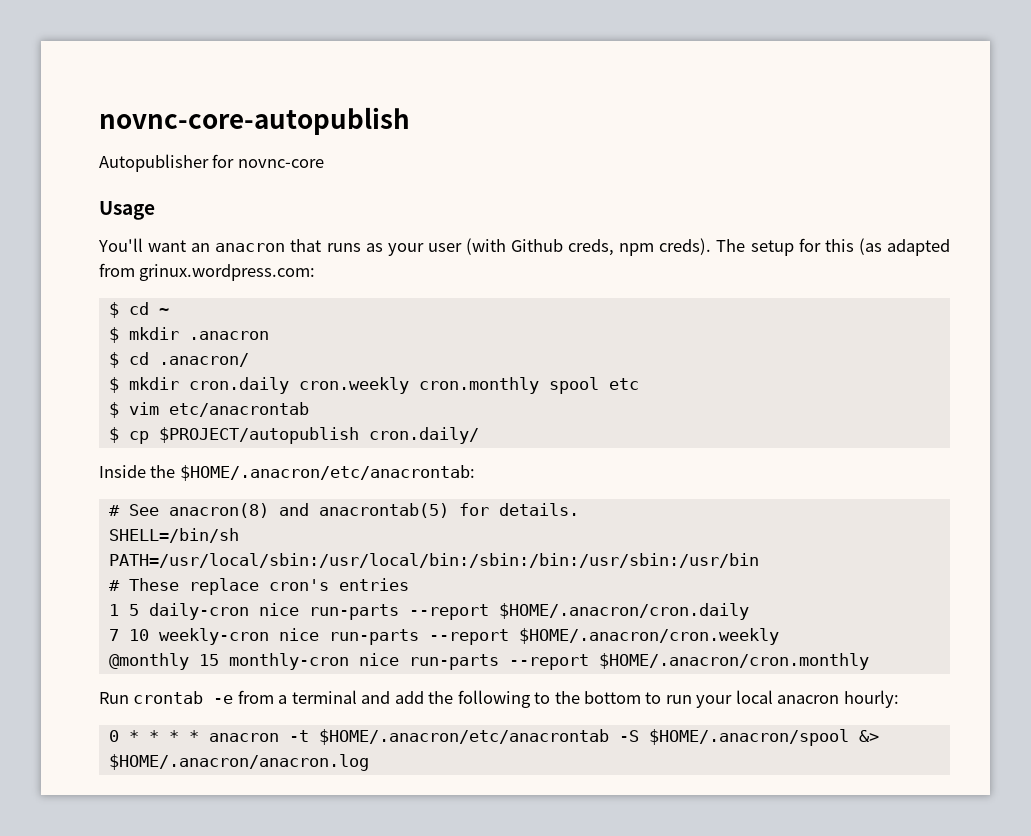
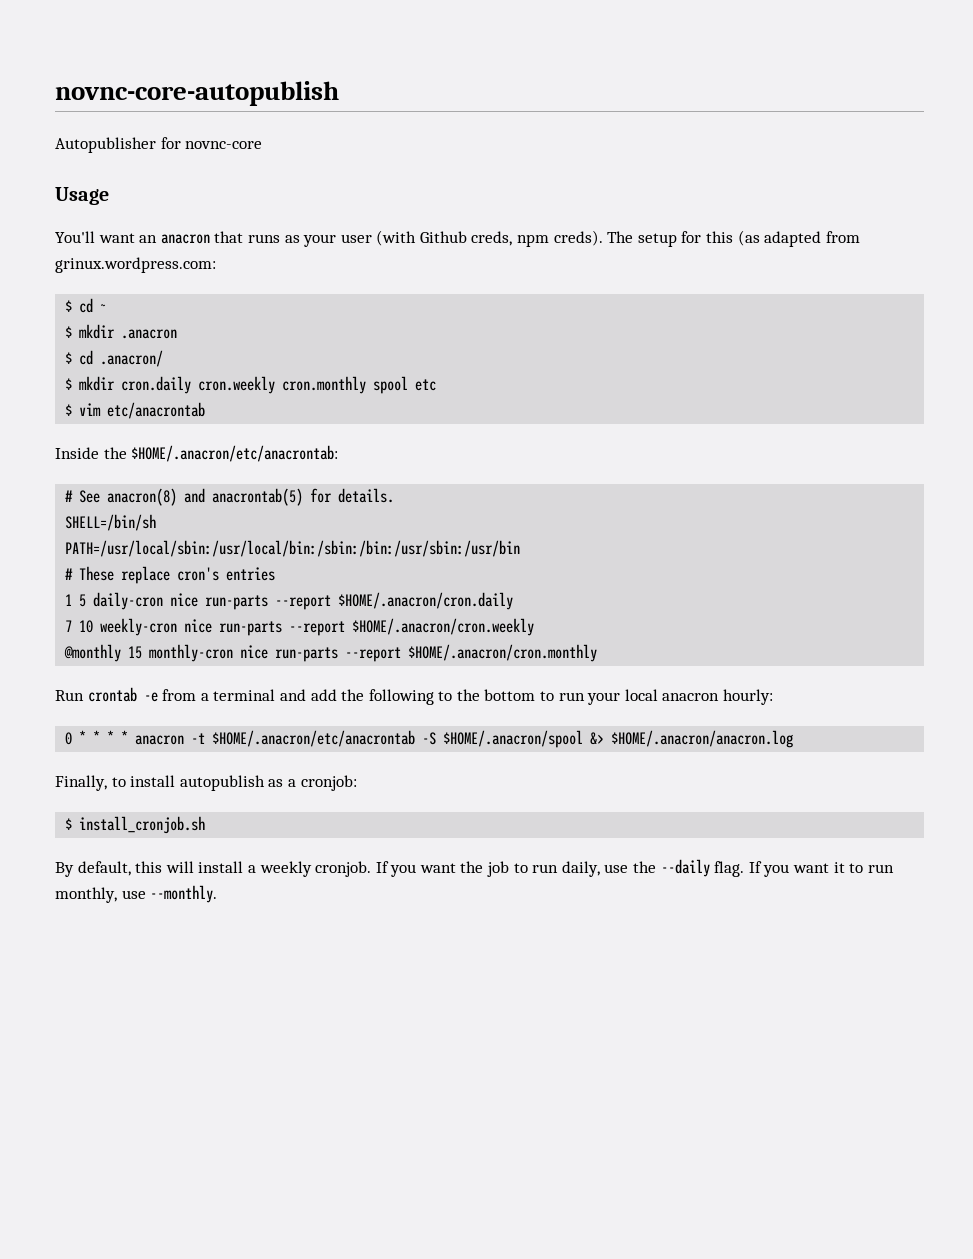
[108,427,479,444] // $ cp $PROJECT/autopublish cron.daily/ -> (206, 410) none
(369, 762) none -> [55,775,357,791] [65,816,206,834] [55,859,894,877] [55,885,218,903] // Finally, to install autopublish as a cronjob: // $ install_cronjob.sh // By default, this will install a weekly cronjob. If you want the job to run daily, use the --daily flag. If you want it to run monthly, use --monthly.

